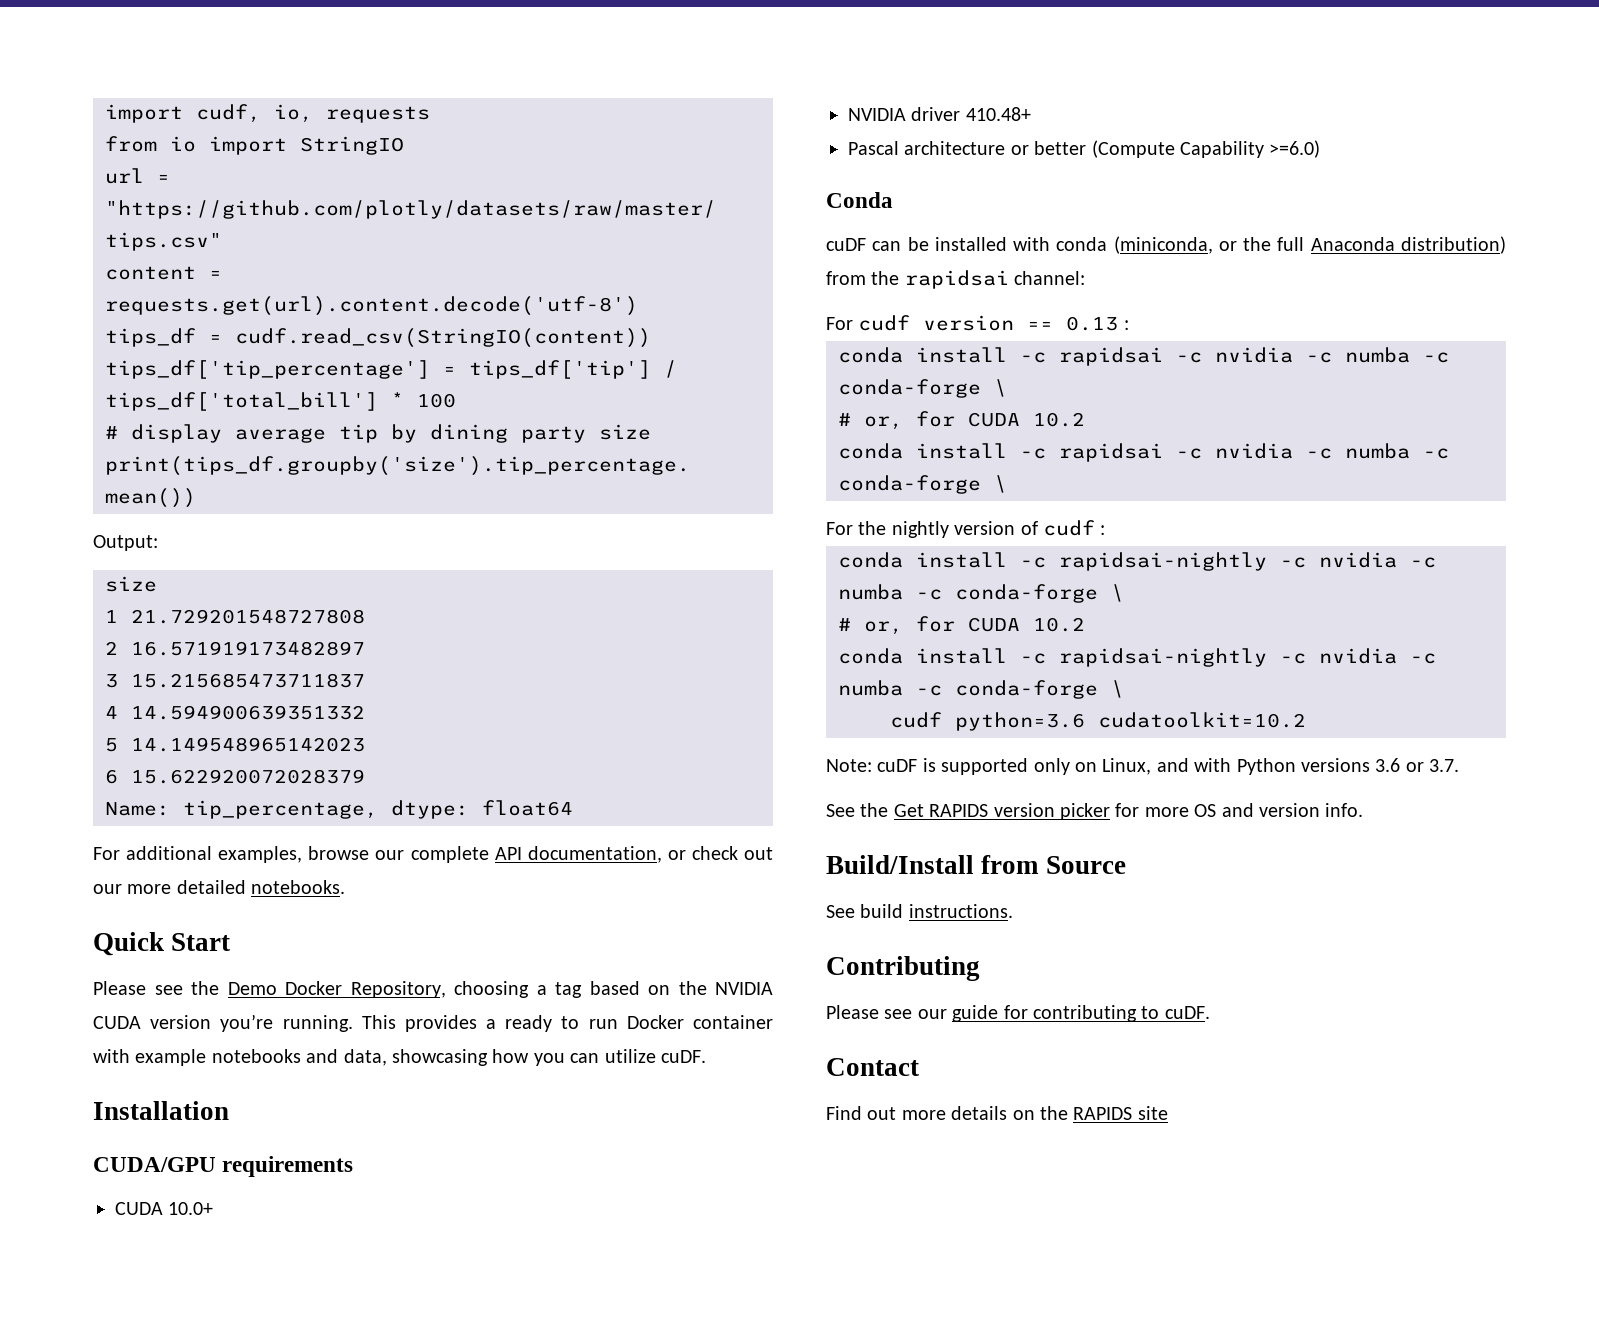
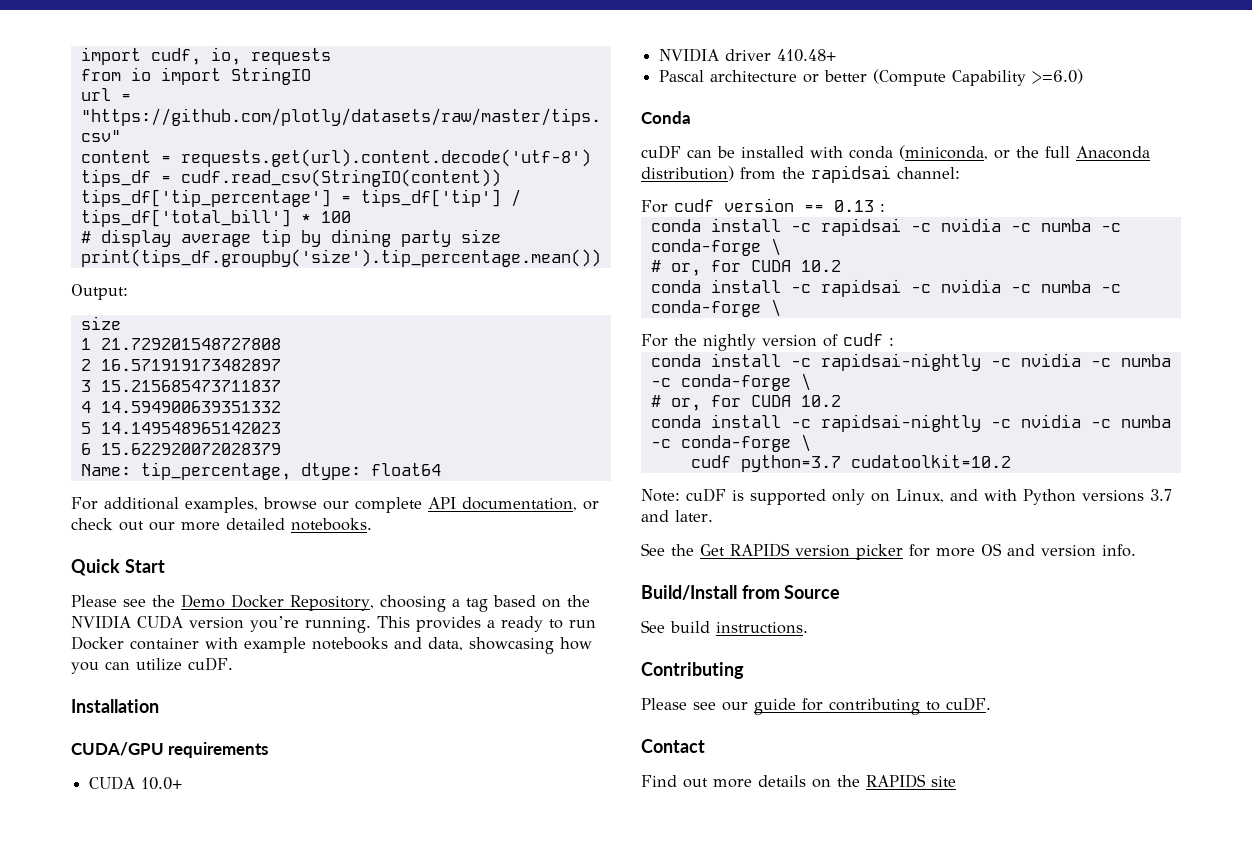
[955,712,1085,731] python=3.6 -> [740,455,841,472] python=3.7
[1375,758,1460,772] 3.6 or 3.7. -> [1150,489,1172,501] [641,510,713,522] 3.7 and later.

